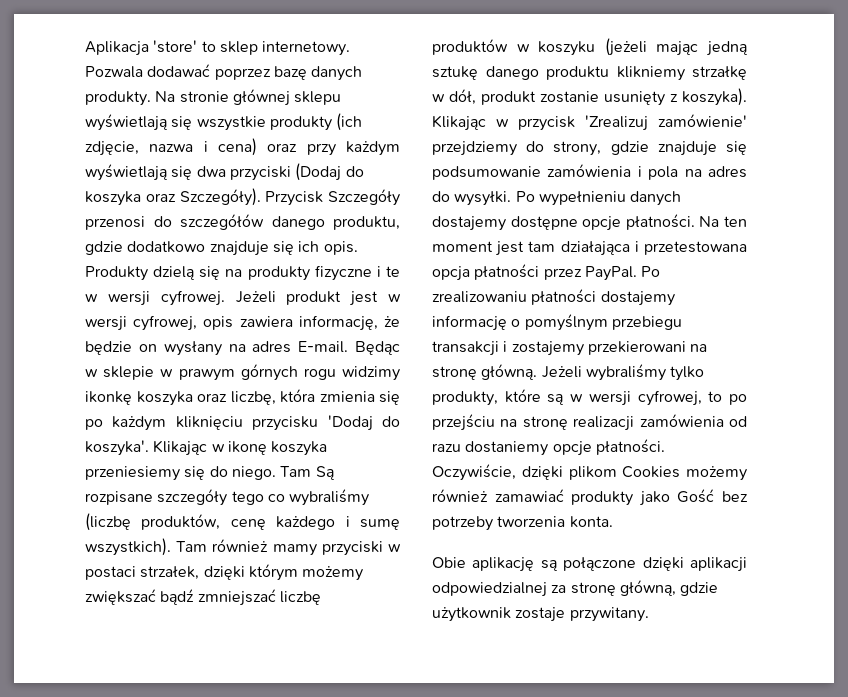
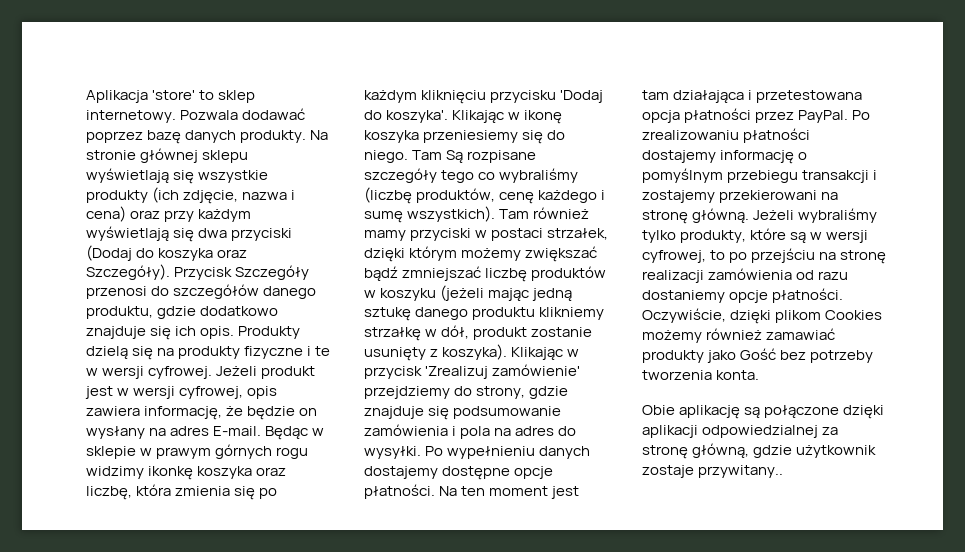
[569,607,649,622] przywitany. -> [698,465,784,478] przywitany..

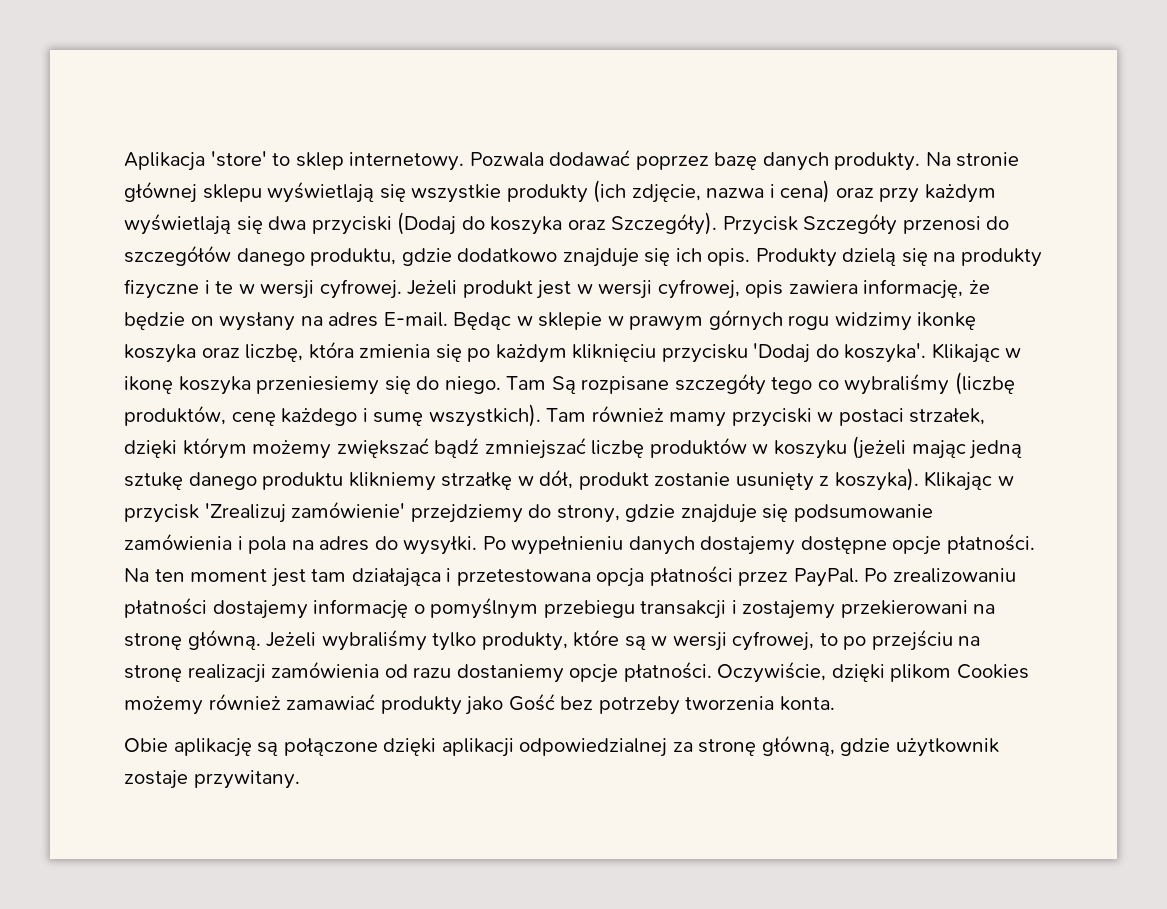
[698,465,784,478] przywitany.. -> [193,770,300,789] przywitany.

